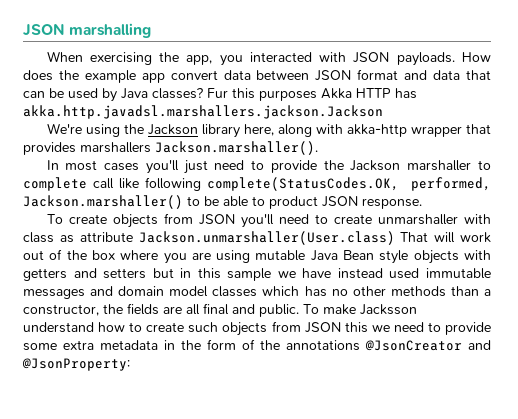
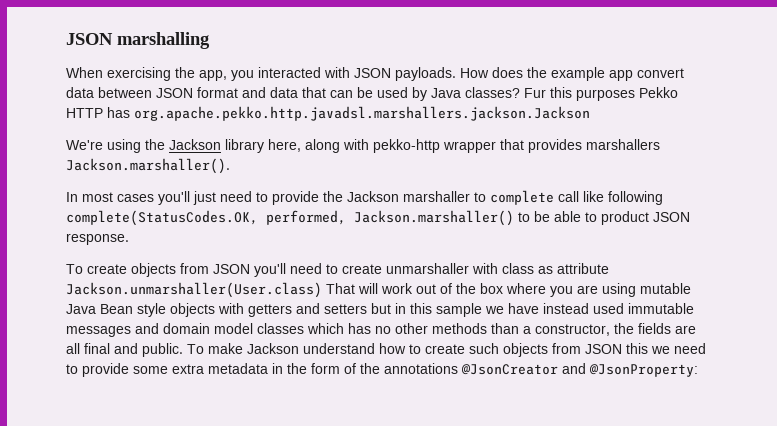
[321,88,352,99] Akka -> [639,87,678,98] Pekko
[23,105,383,119] akka.http.javadsl.marshallers.jackson.Jackson -> [134,106,590,121] org.apache.pekko.http.javadsl.marshallers.jackson.Jackson
[346,124,407,137] akka-http -> [373,139,440,153] pekko-http
[360,304,417,315] Jacksson -> [247,343,299,354] Jackson

